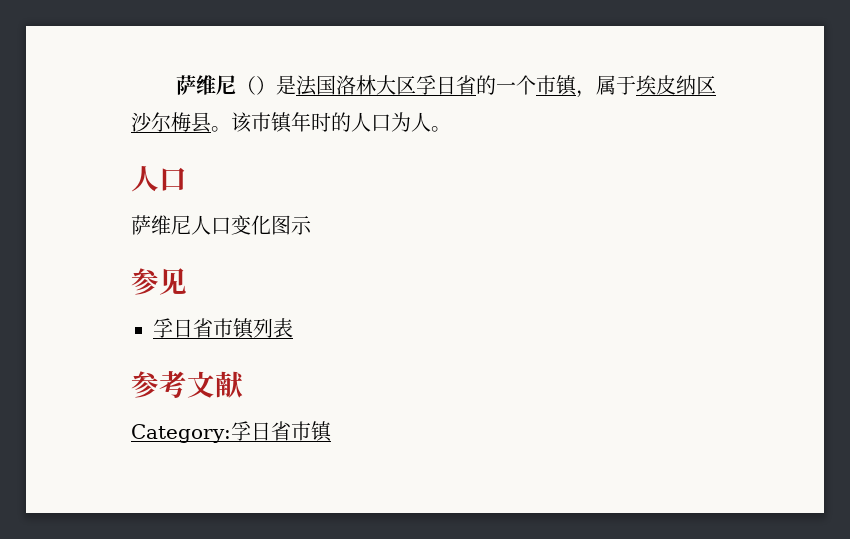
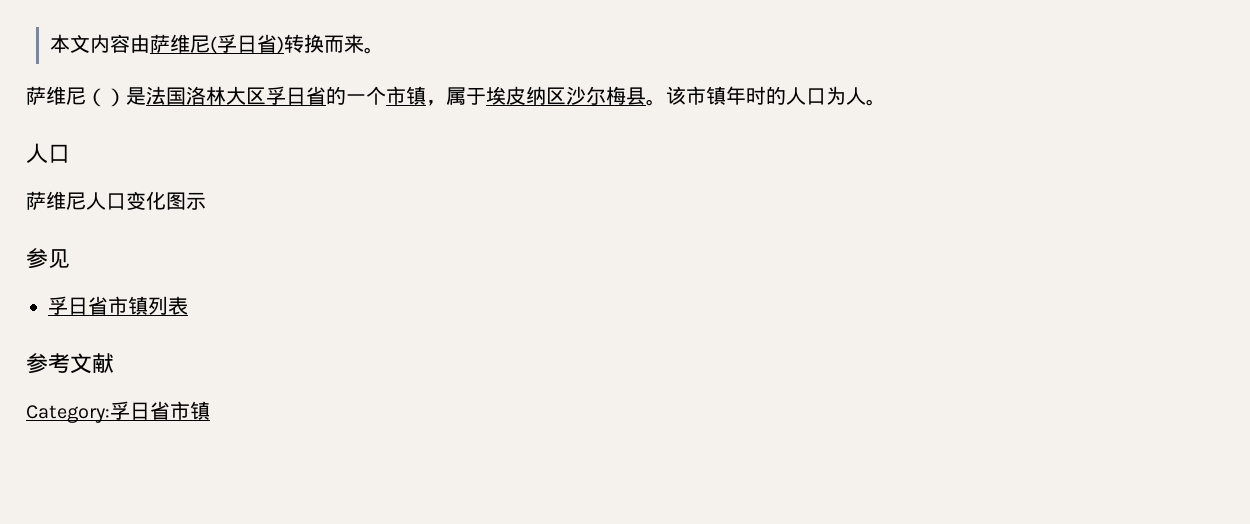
(175, 85) none -> [49,34,384,54] 本文内容由萨维尼(孚日省)转换而来。 //

